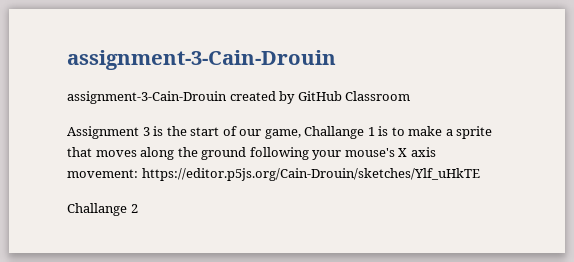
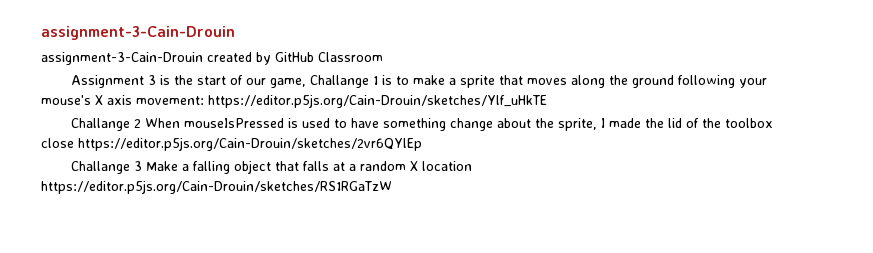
(138, 208) none -> [144,118,773,131] [41,137,422,151] [70,160,472,174] [41,180,392,194] When mouseIsPressed is used to have something change about the sprite, I made the lid of the toolbox close https://editor.p5js.org/Cain-Drouin/sketches/2vr6QYlEp // Challange 3 Make a falling object that falls at a random X location https://editor.p5js.org/Cain-Drouin/sketches/RS1RGaTzW

